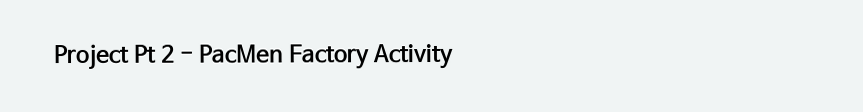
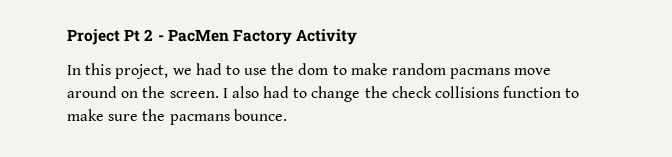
(455, 56) none -> [67,63,552,79] [67,86,580,102] [67,109,287,125] // In this project, we had to use the dom to make random pacmans move around on the screen. I also had to change the check collisions function to make sure the pacmans bounce.

